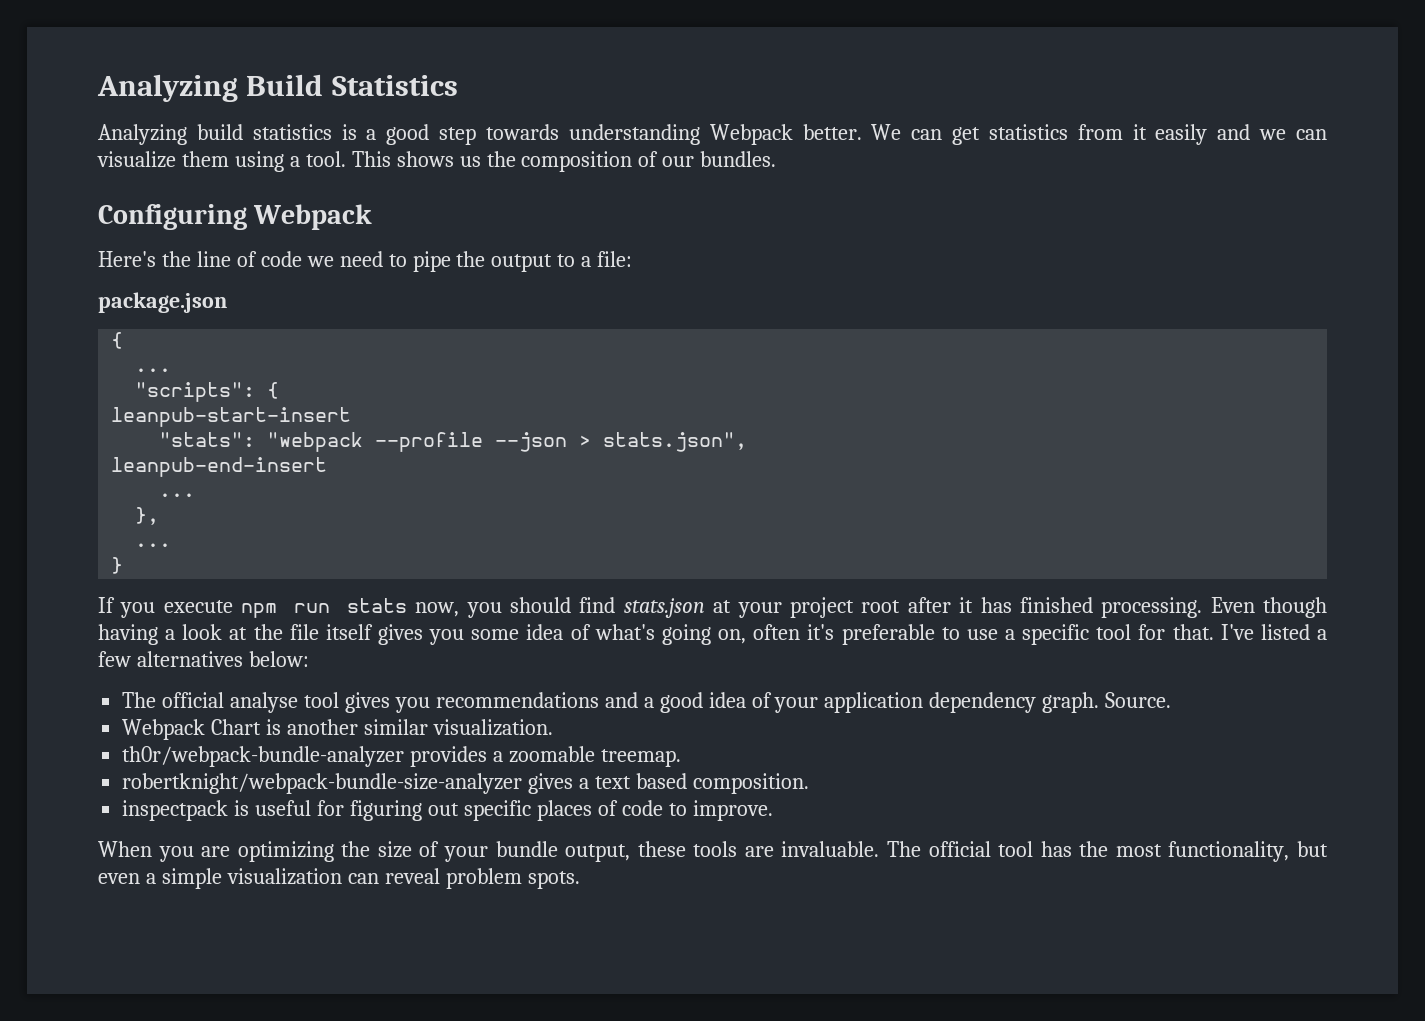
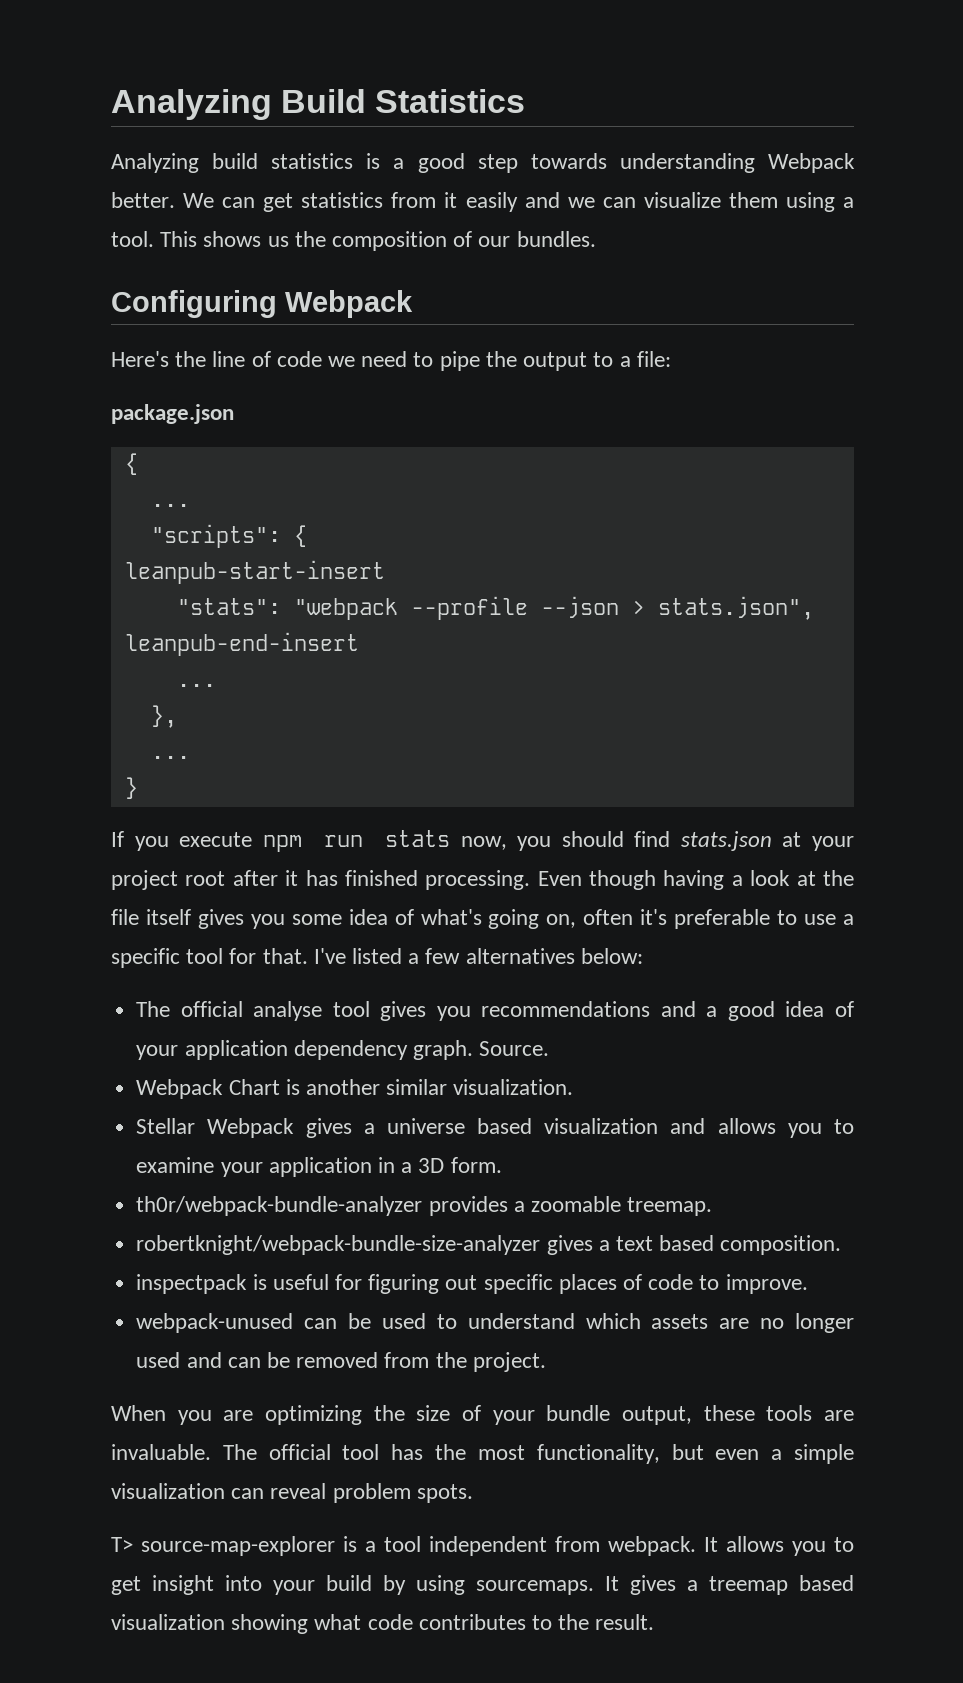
(553, 727) none -> [136,1118,854,1138] [136,1157,502,1177] // Stellar Webpack gives a universe based visualization and allows you to examine your application in a 3D form.
(773, 810) none -> [136,1313,854,1333] [136,1352,546,1372] // webpack-unused can be used to understand which assets are no longer used and can be removed from the project.
(580, 880) none -> [111,1536,854,1556] [111,1575,854,1595] [111,1614,655,1634] // T> source-map-explorer is a tool independent from webpack. It allows you to get insight into your build by using sourcemaps. It gives a treemap based visualization showing what code contributes to the result.

